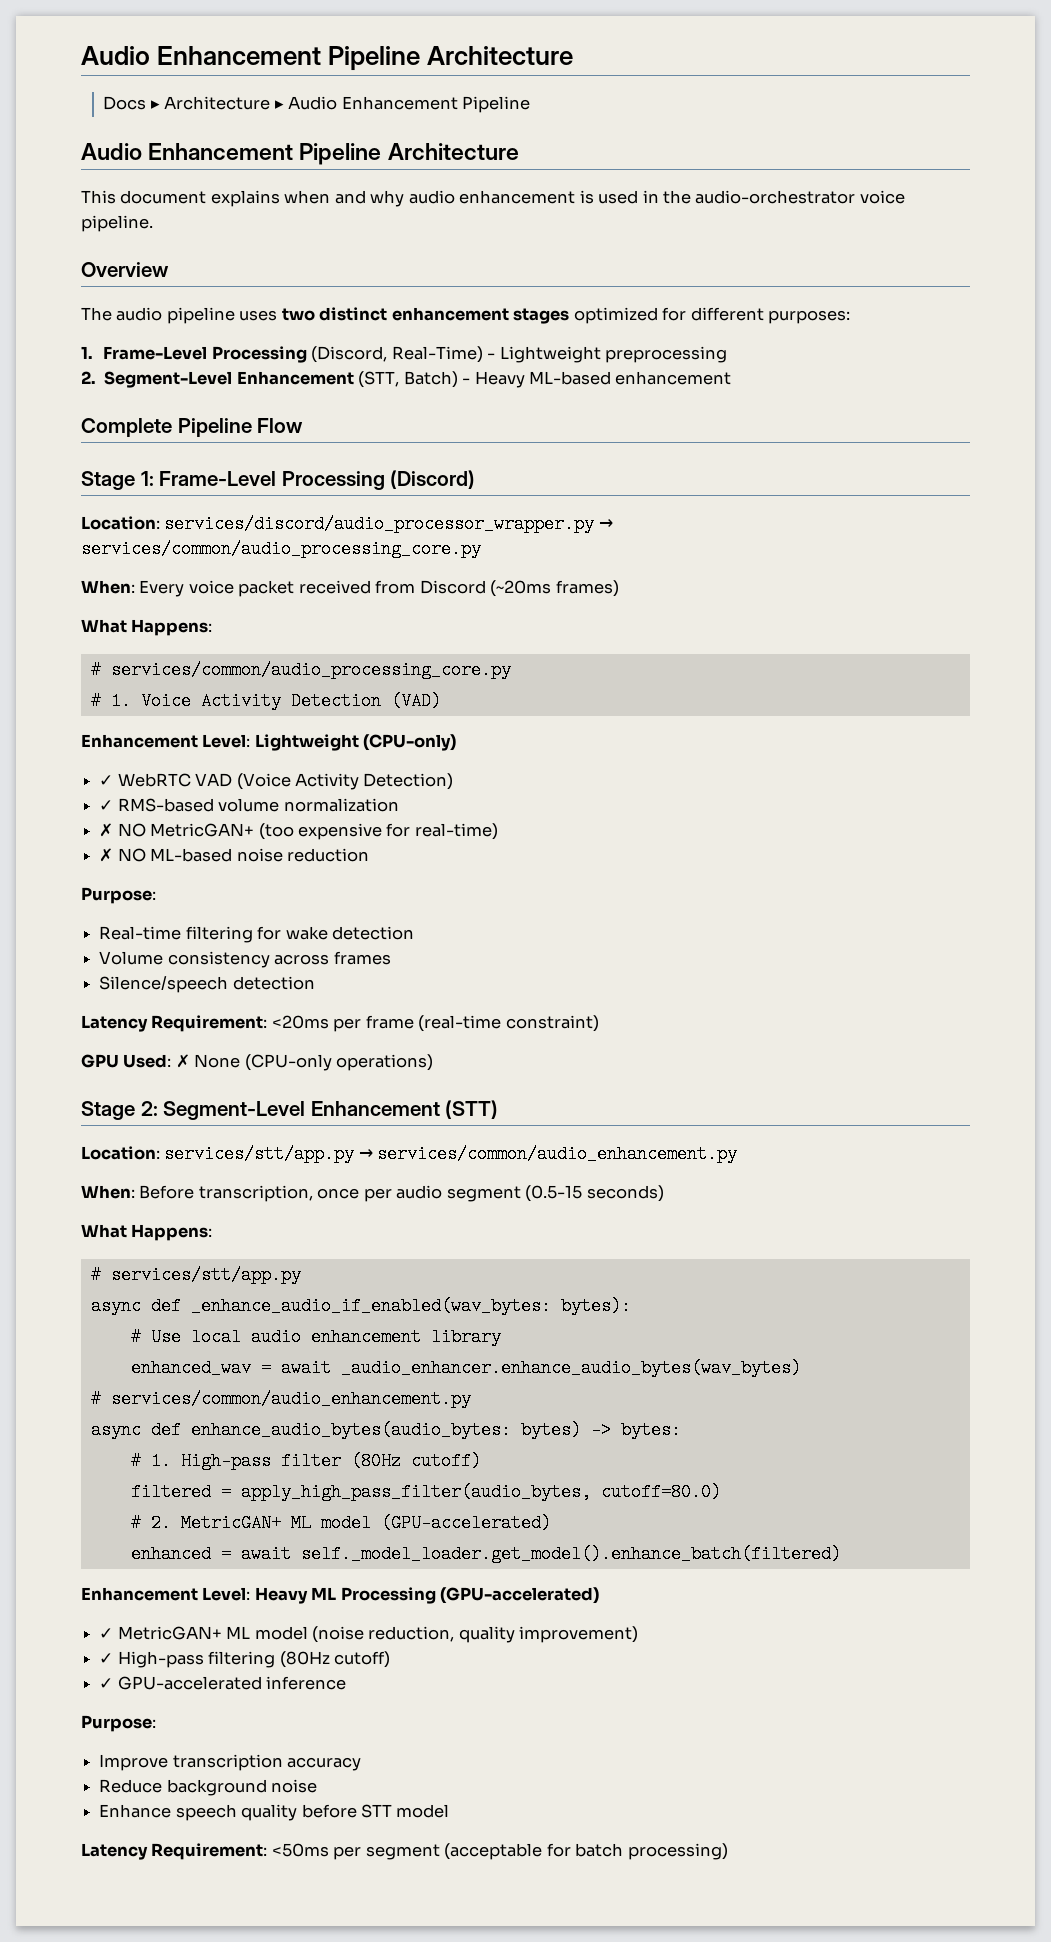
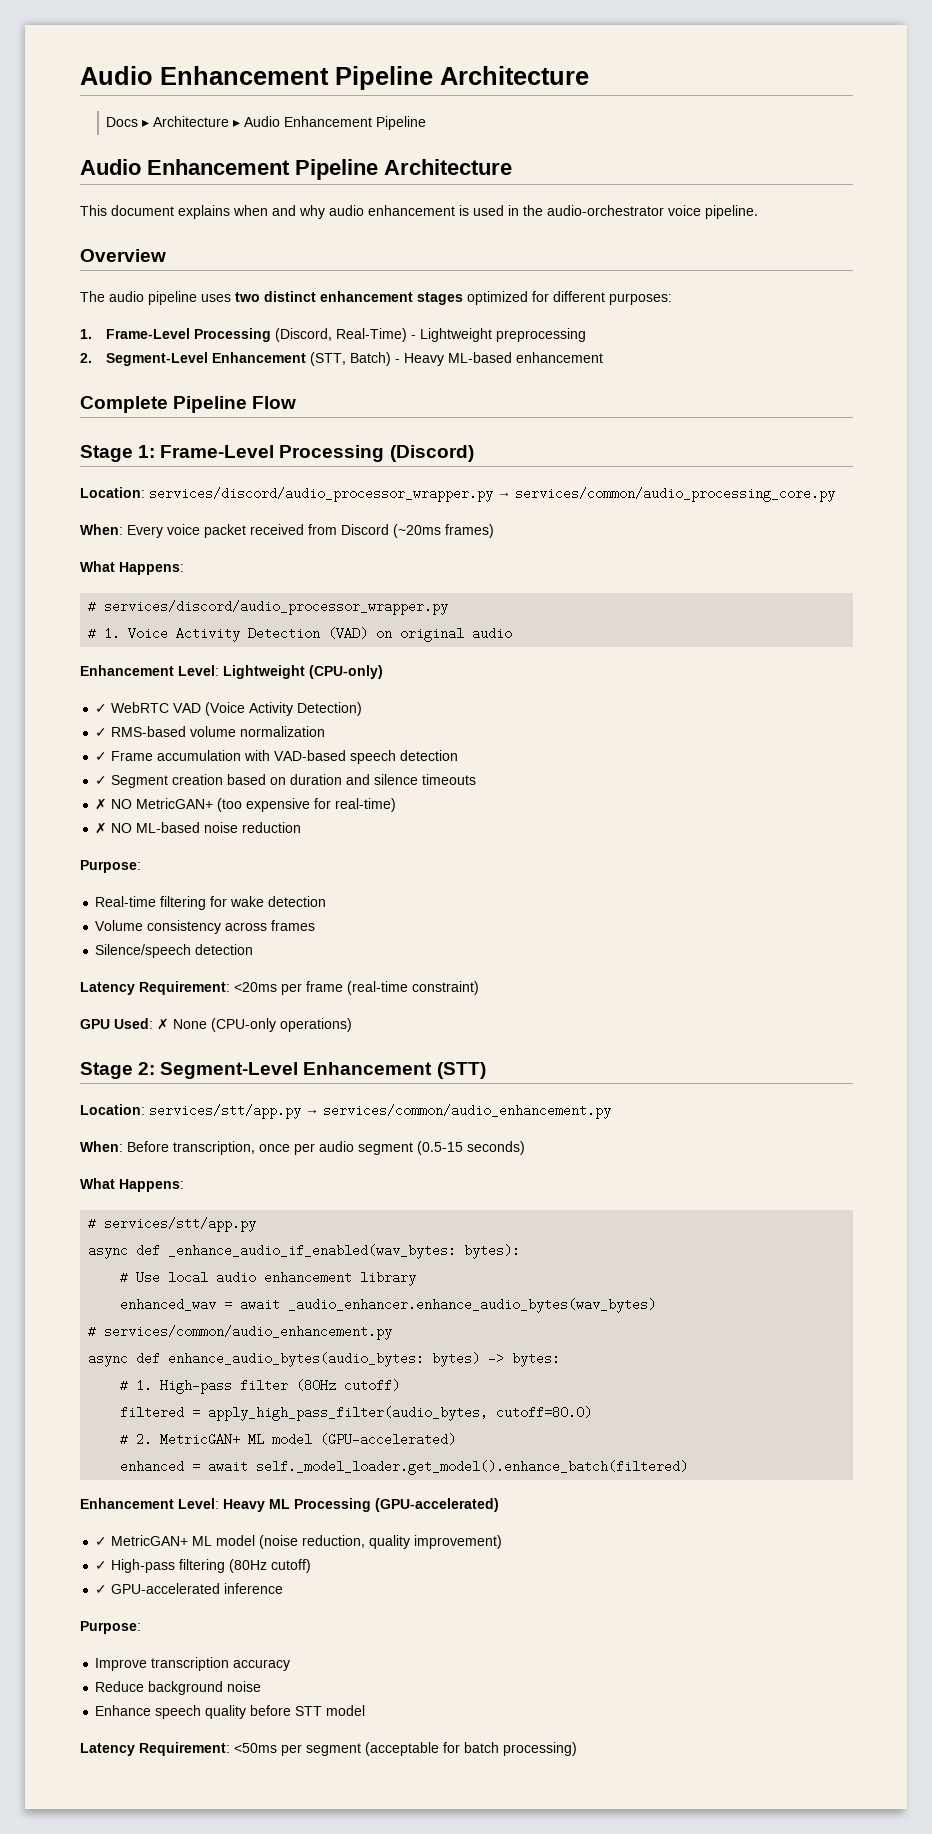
[110,661,511,679] services/common/audio_processing_core.py -> [104,600,449,615] services/discord/audio_processor_wrapper.py
(441, 701) none -> [376,627,513,642] on original audio
(399, 805) none -> [95,750,459,764] [95,774,477,788] // ✓ Frame accumulation with VAD-based speech detection // ✓ Segment creation based on duration and silence timeouts

